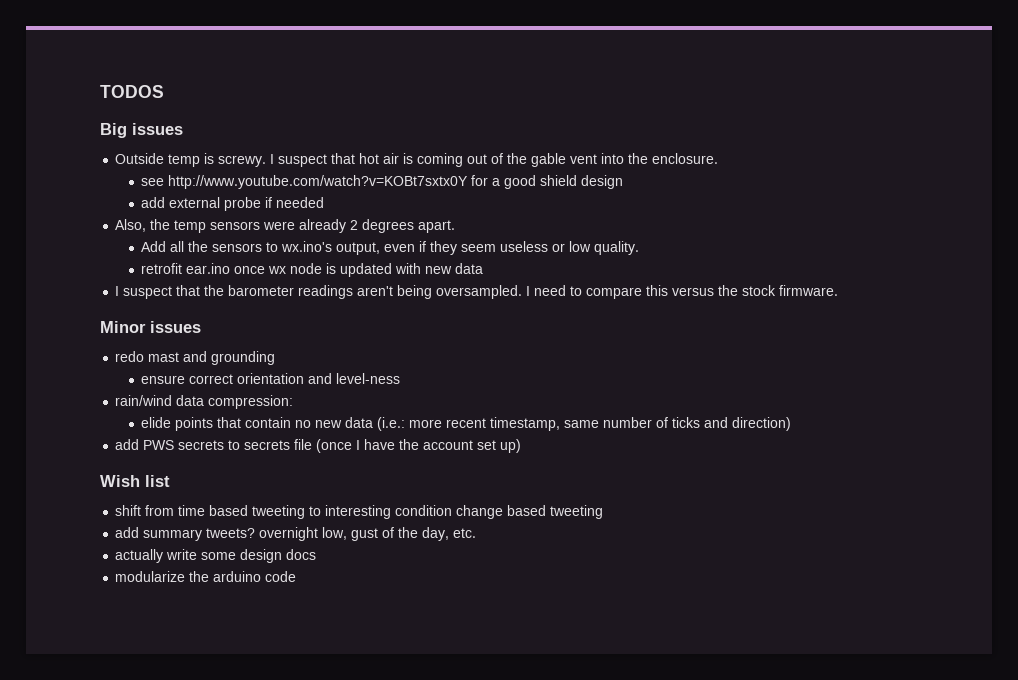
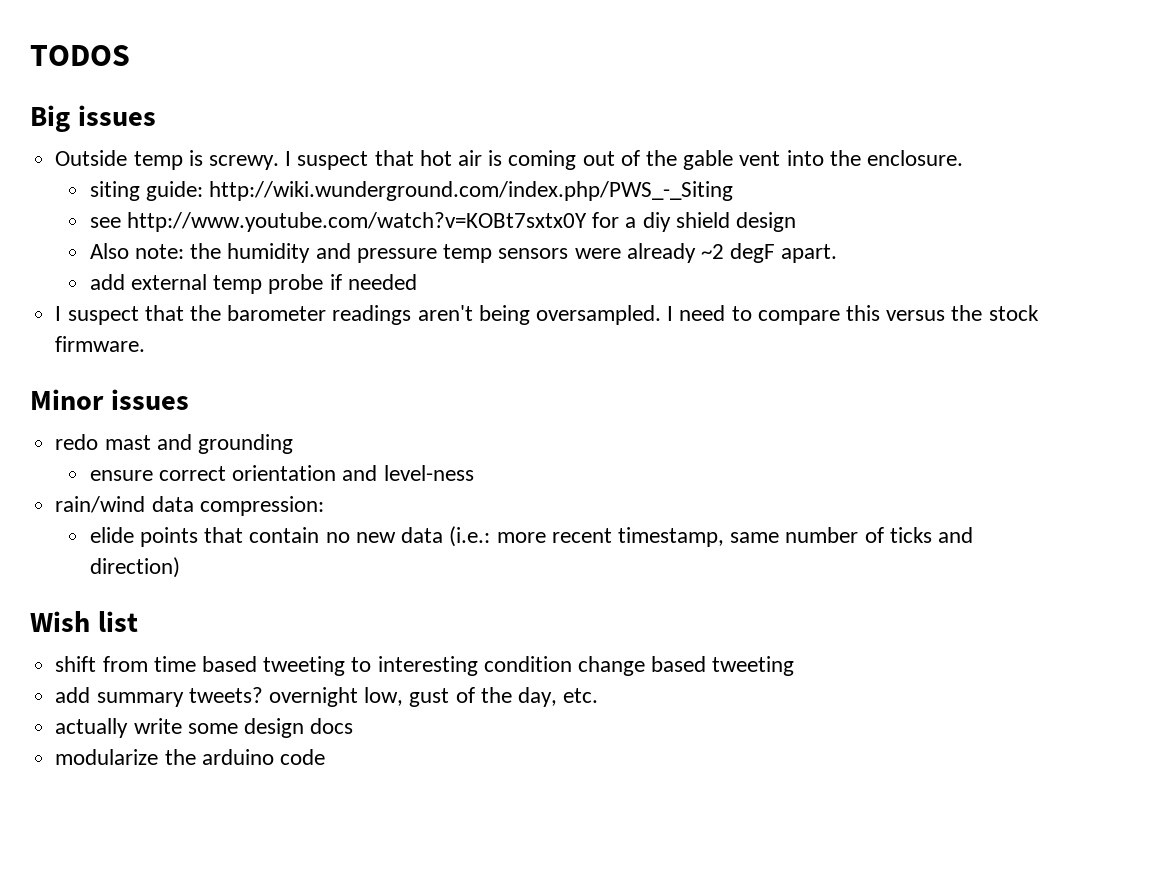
(719, 158) none -> [89,181,734,201] // siting guide: http://wiki.wunderground.com/index.php/PWS_-_Siting
[504,175,537,189] good -> [642,212,671,232] diy
[141,197,325,211] [115,219,171,232] add external probe if needed // Also, the -> [89,243,437,263] Also note: the humidity and pressure
[350,219,415,233] 2 degrees -> [700,243,776,263] ~2 degF
[141,241,640,255] [141,263,484,277] Add all the sensors to wx.ino's output, even if they seem useless or low quality. // retrofit ear.ino once wx node is updated with new data -> [89,274,417,294] add external temp probe if needed
[115,439,522,453] // add PWS secrets to secrets file (once I have the account set up) -> (180, 567) none

